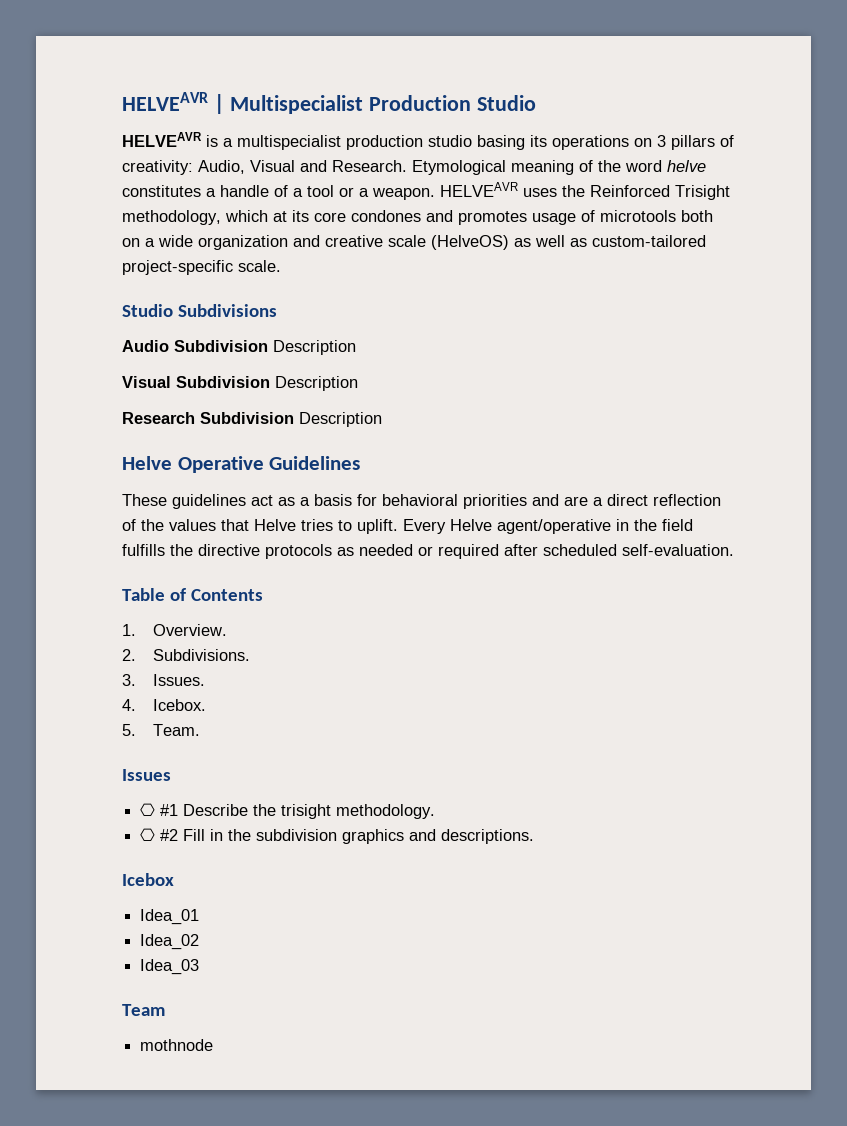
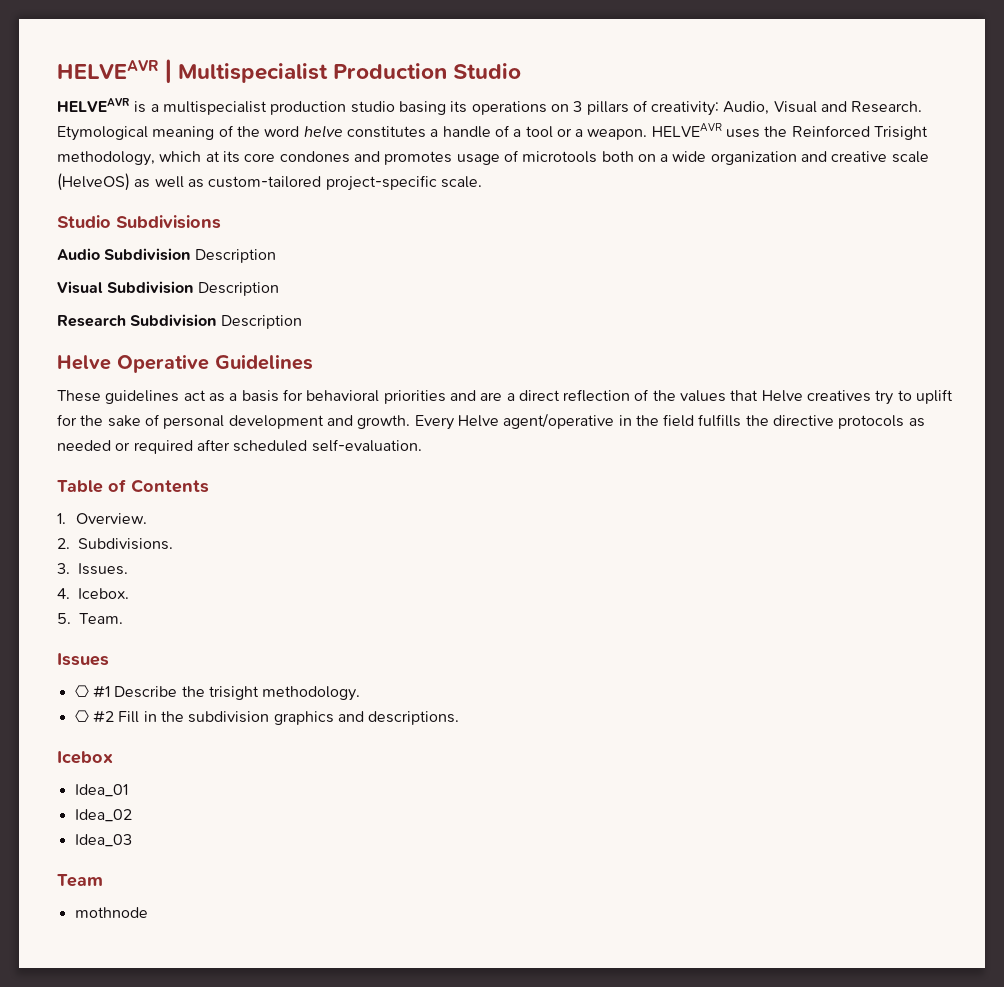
[301,519,398,534] tries to uplift. -> [807,389,954,405] [57,414,411,429] creatives try to uplift for the sake of personal development and growth.

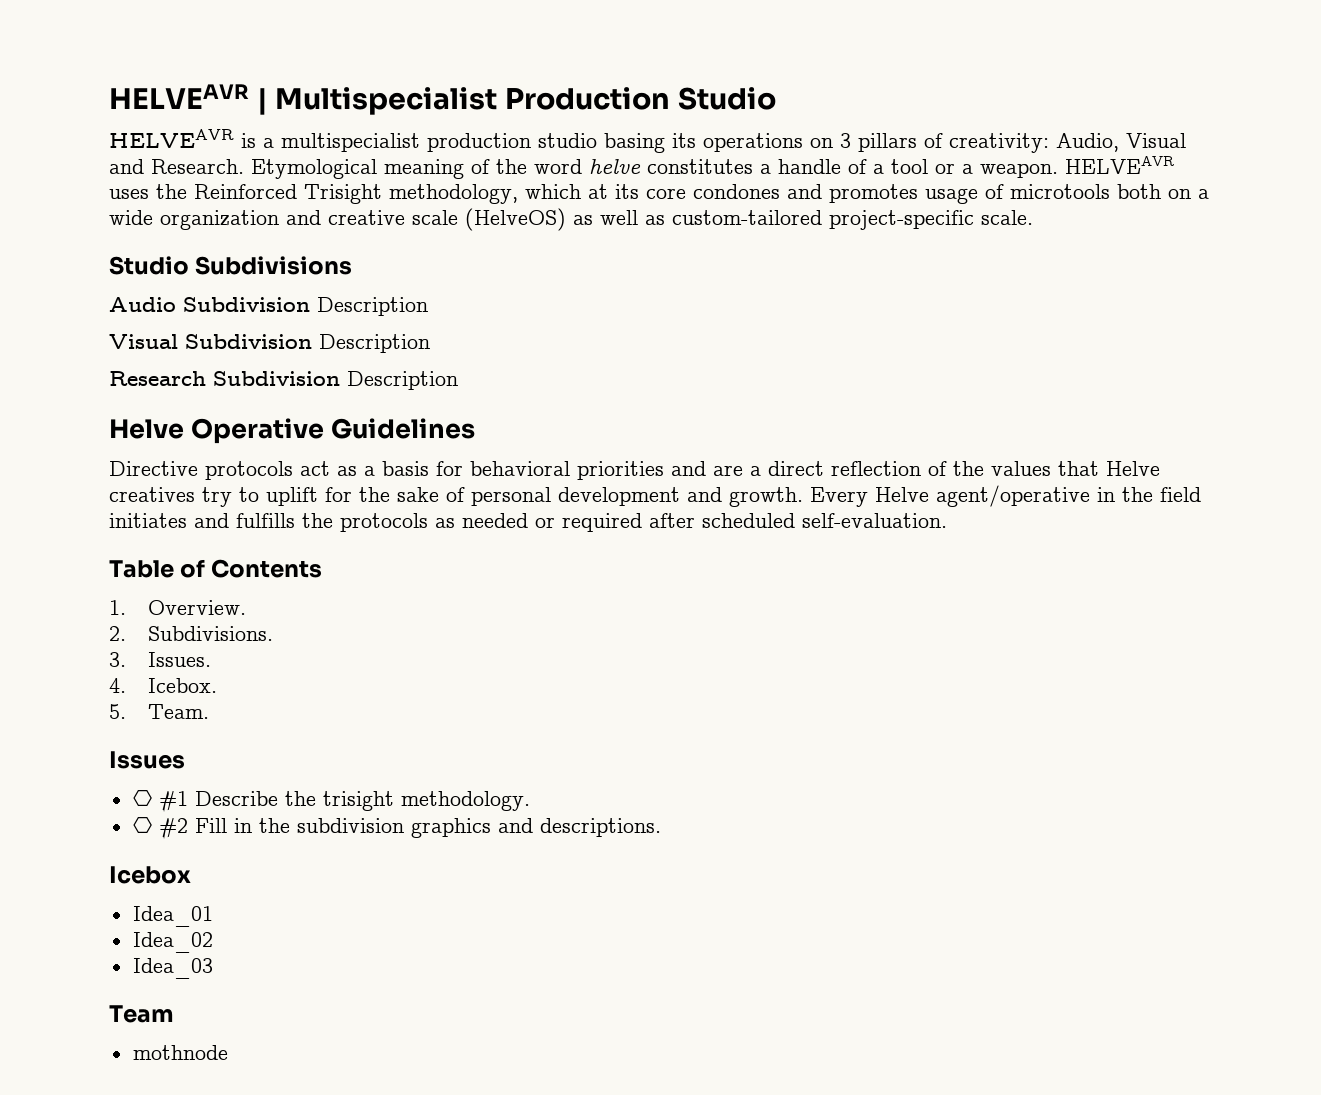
[57,390,180,404] These guidelines -> [109,461,293,480] Directive protocols
(695, 420) none -> [109,513,229,528] initiates and
[773,415,835,426] directive -> (333, 520) none

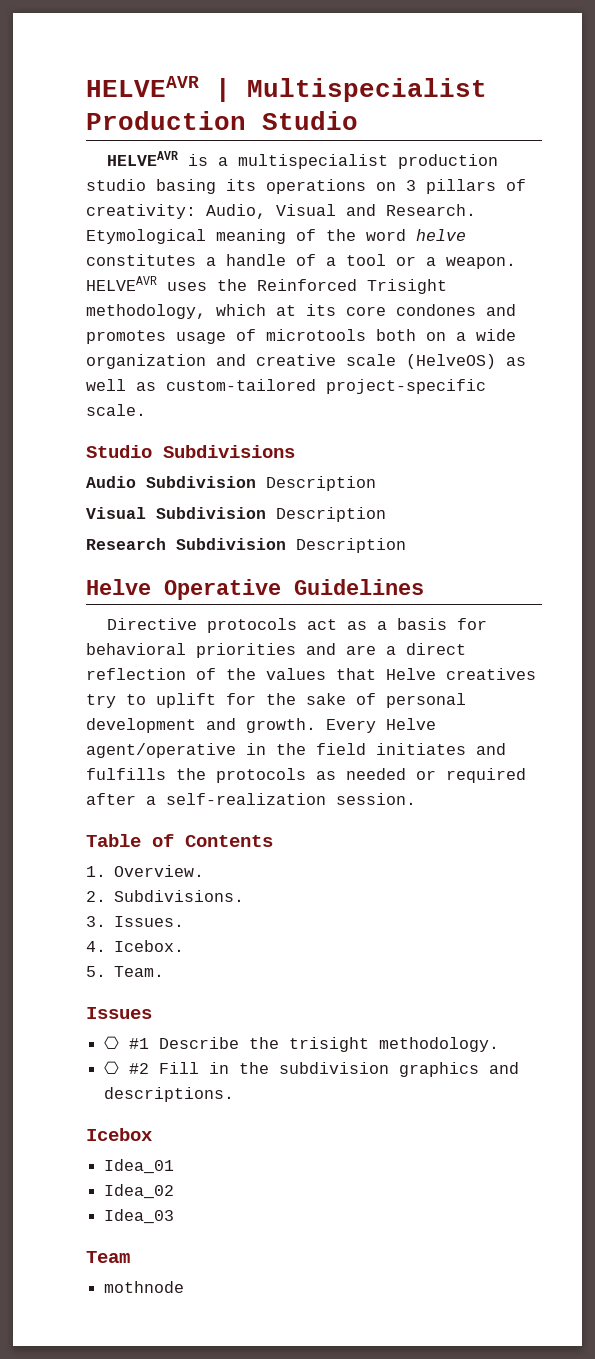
[702,513,947,528] scheduled self-evaluation. -> [146,793,416,805] a self-realization session.

